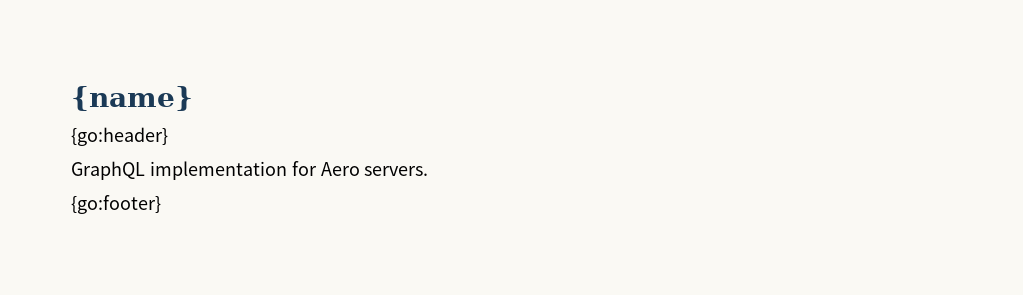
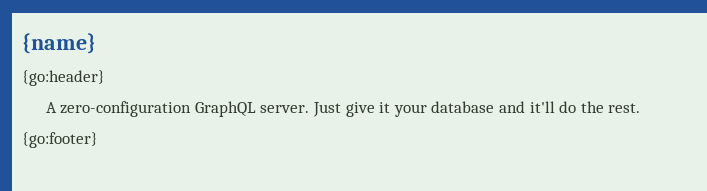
[71,161,429,180] GraphQL implementation for Aero servers. -> [45,101,641,117] A zero-configuration GraphQL server. Just give it your database and it'll do the rest.

